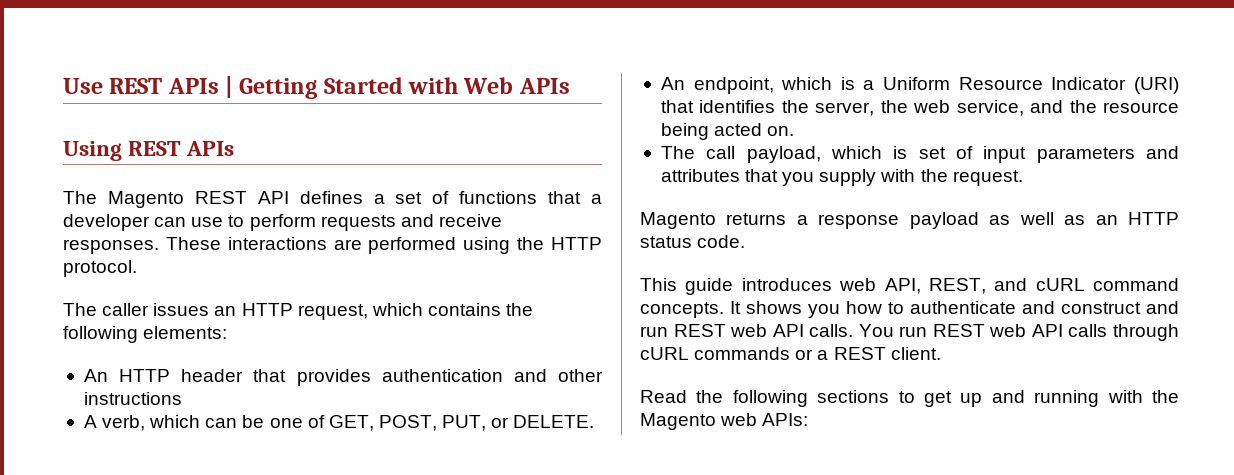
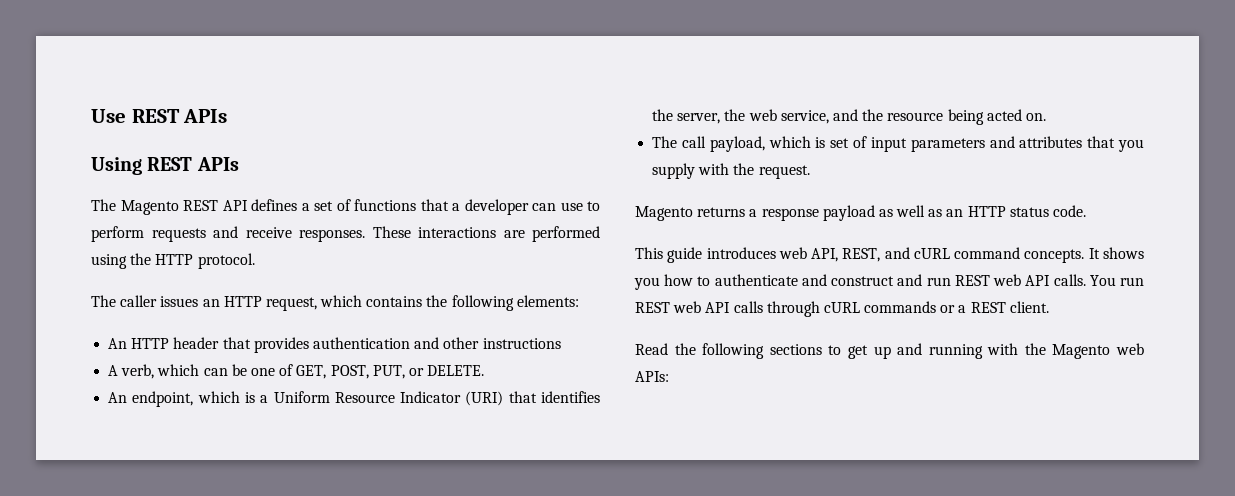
[225,76,570,99] | Getting Started with Web APIs -> (228, 116) none

